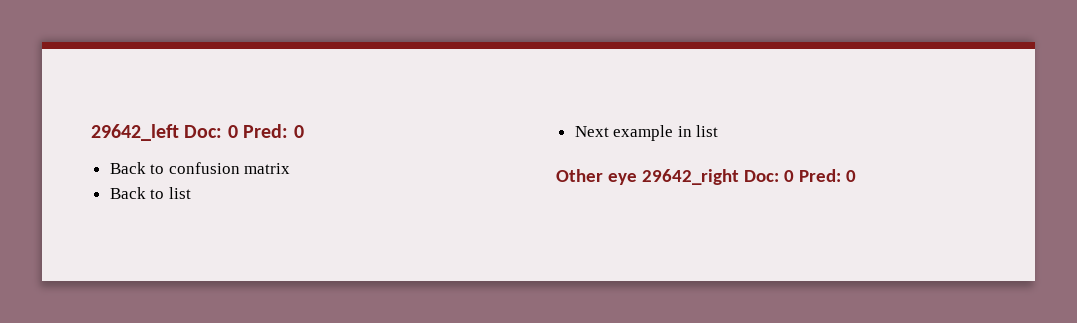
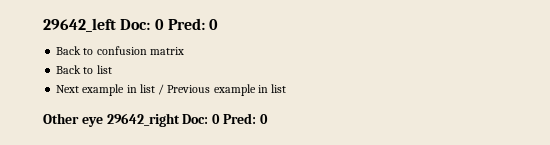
(719, 131) none -> [158,84,287,96] / Previous example in list

